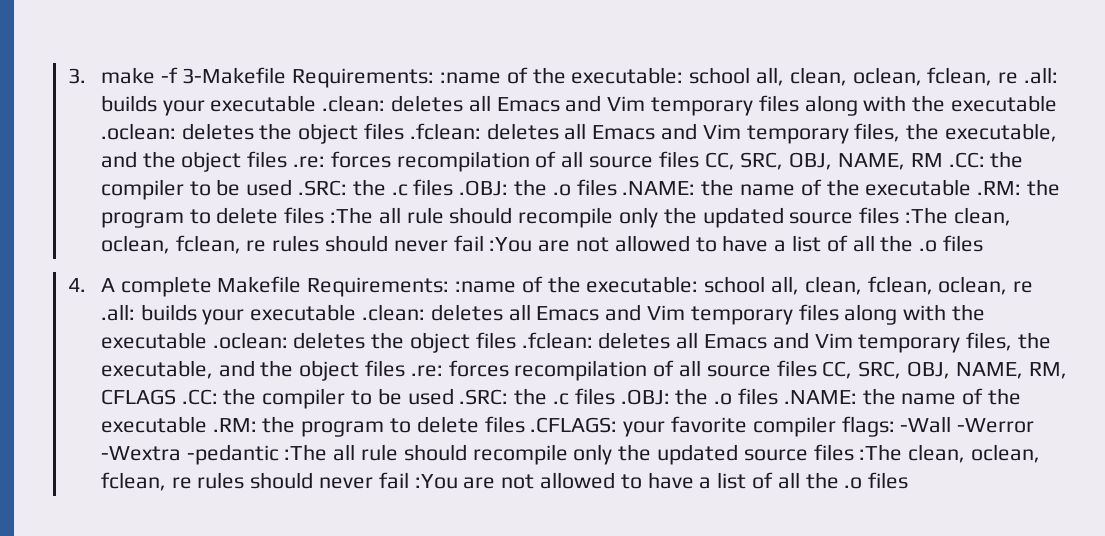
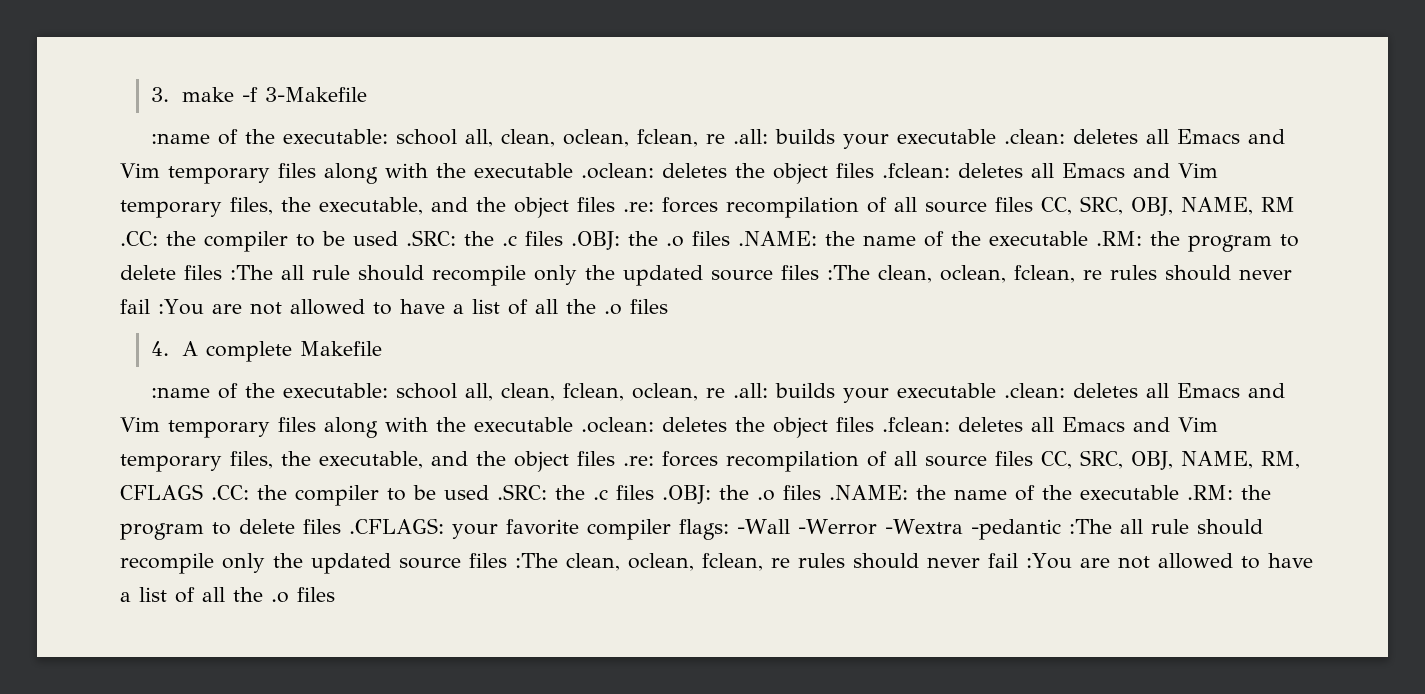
[292,68,435,88] Requirements: -> (368, 94) //
[307,277,450,297] Requirements: -> (383, 348) //

